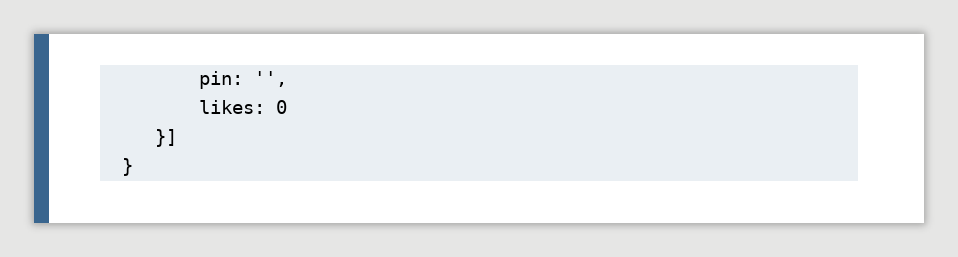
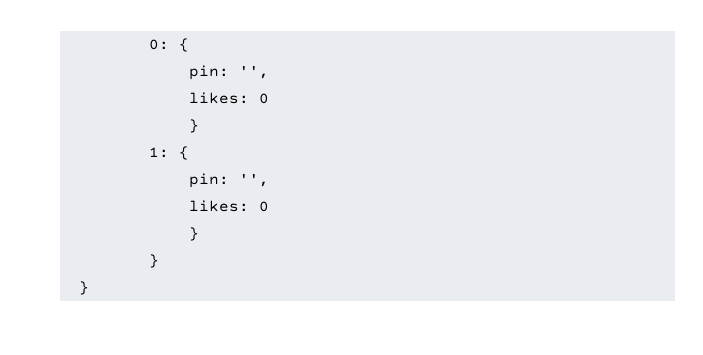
[199,71,288,89] [199,100,288,114] [155,129,178,147] [122,158,134,176] pin: '', // likes: 0 // }] // } -> [148,38,189,52] [188,65,269,80] [188,92,269,104] [188,119,199,133] [148,146,189,160] [188,173,269,188] [188,200,269,212] [188,227,199,241] [148,254,159,268] [78,281,89,295] 0: { // pin: '', // likes: 0 // } // 1: { // pin: '', // likes: 0 // } // } // }

